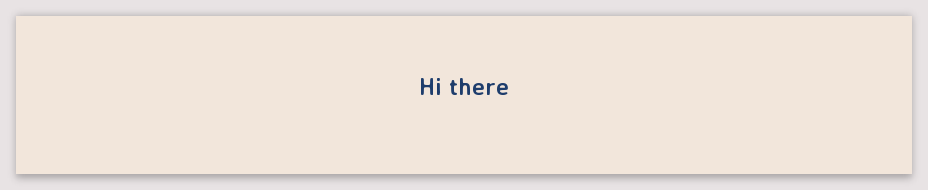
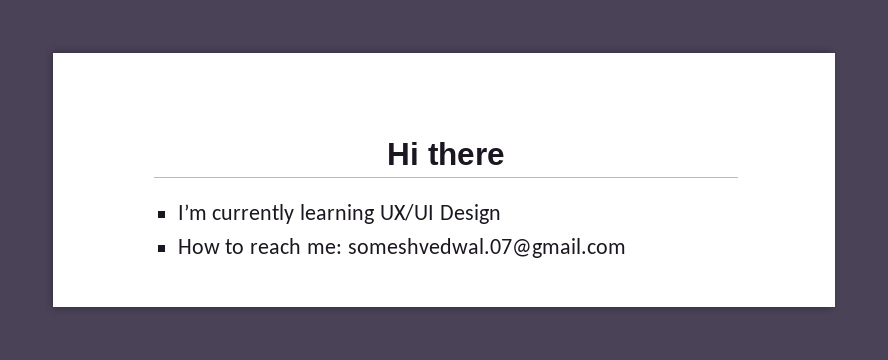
(509, 86) none -> [177,204,501,224] [177,238,626,258] // I’m currently learning UX/UI Design // How to reach me: someshvedwal.07@gmail.com

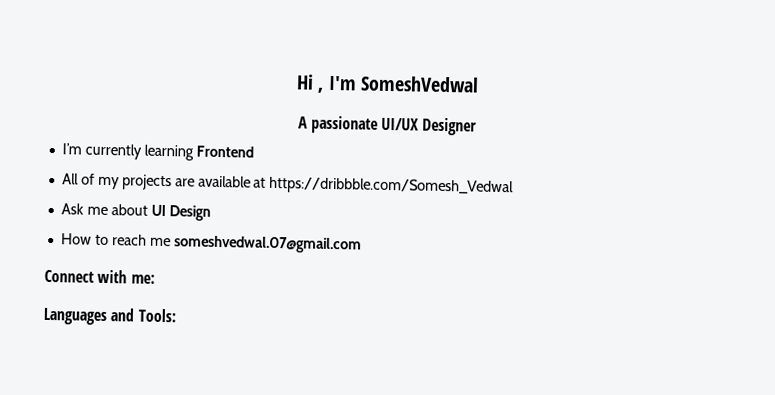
[428,142,505,165] [177,204,501,224] [177,238,626,258] there // I’m currently learning UX/UI Design // How to reach me: someshvedwal.07@gmail.com -> [317,75,480,93] [297,115,478,136] [61,143,254,161] [61,173,515,197] [60,203,211,221] [60,233,362,254] [44,269,155,284] [43,307,176,326] , I'm SomeshVedwal // A passionate UI/UX Designer // I’m currently learning Frontend // All of my projects are available at https://dribbble.com/Somesh_Vedwal // Ask me about UI Design // How to reach me someshvedwal.07@gmail.com // Connect with me: // Languages and Tools:

